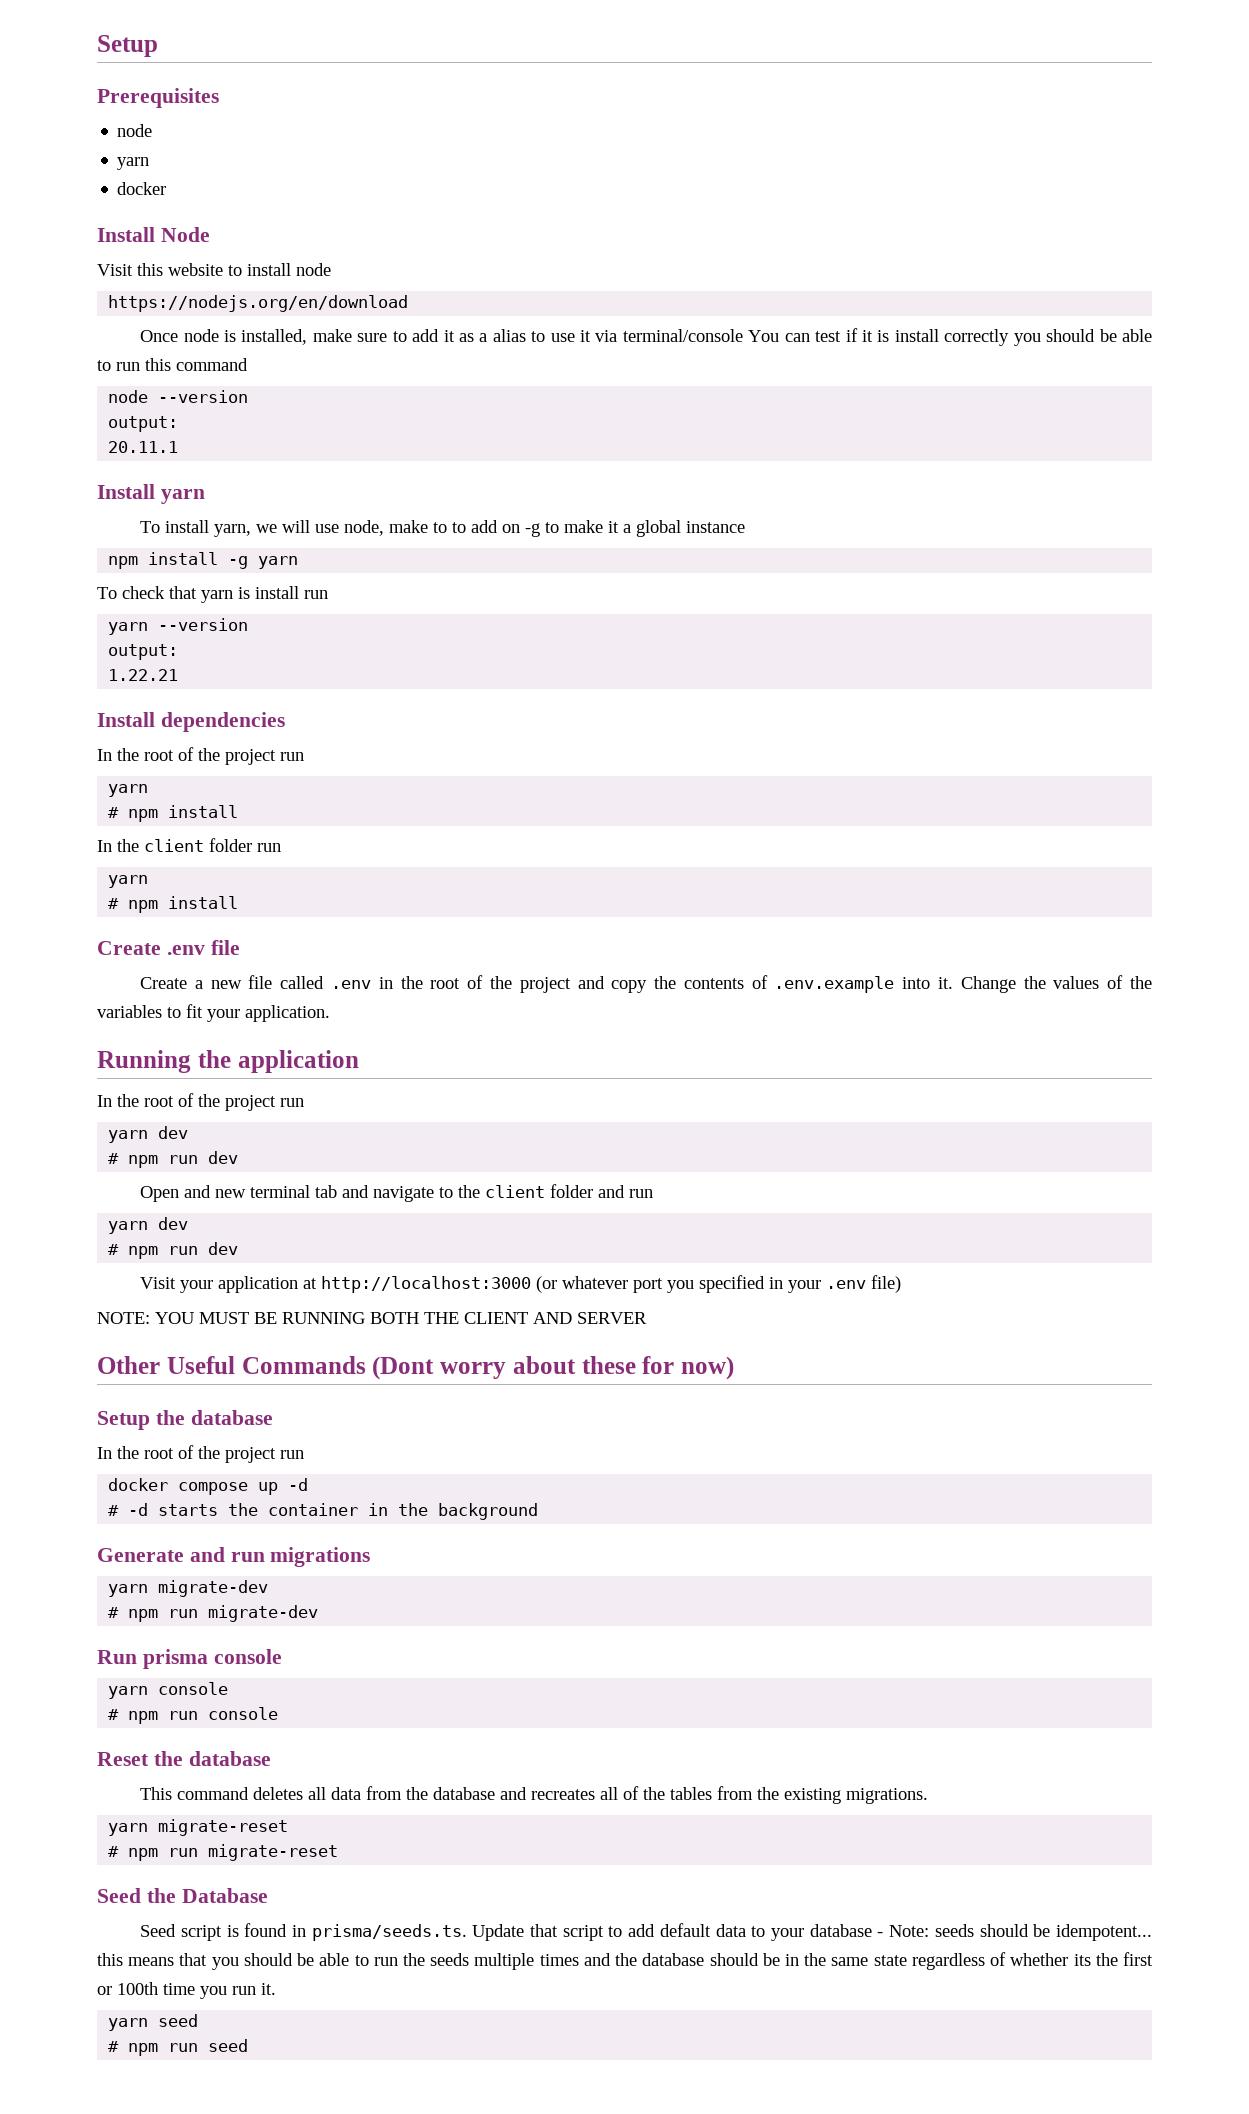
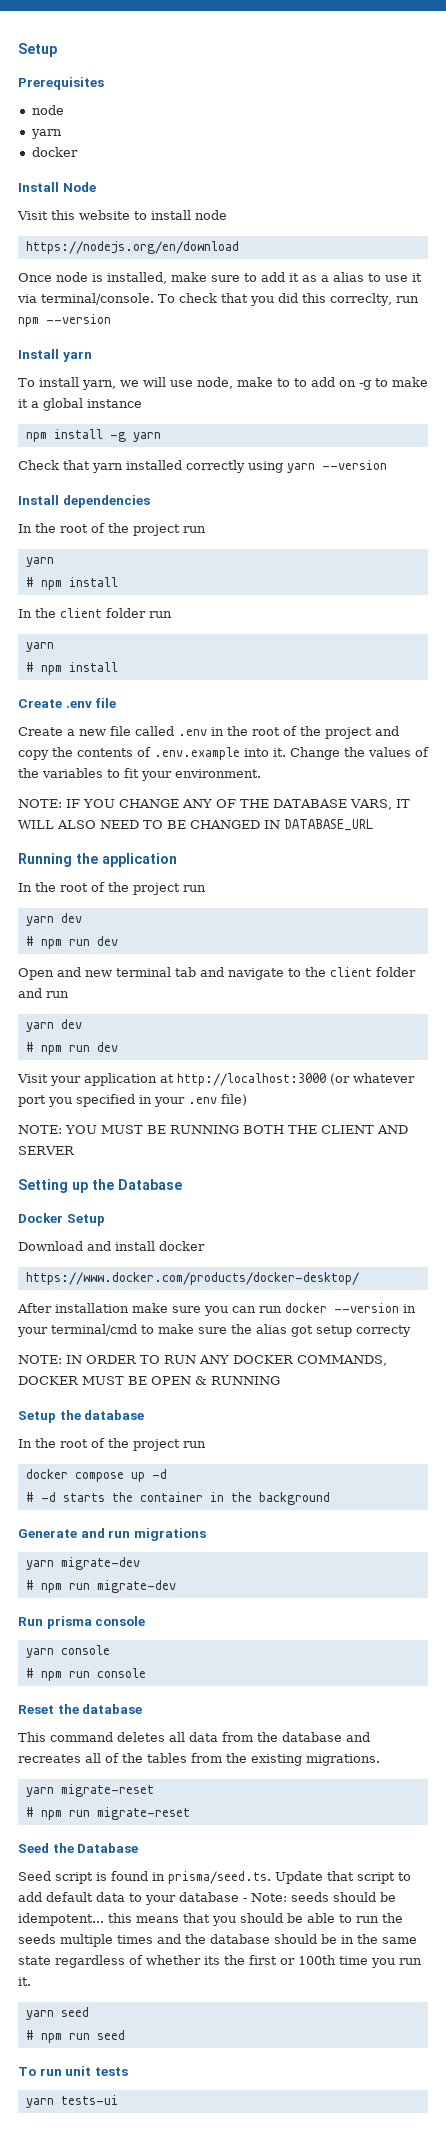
[622,328,1153,346] [97,358,248,371] [108,390,249,403] [108,416,179,432] [108,441,179,453] terminal/console You can test if it is install correctly you should be able to run this command // node --version // output: // 20.11.1 -> [41,293,419,306] [18,314,111,327] terminal/console. To check that you did this correclty, run npm --version
[97,586,328,603] To check that yarn is install run // -> [18,460,283,473] Check that yarn installed correctly using
[108,644,179,660] [108,669,179,681] // output: // 1.22.21 -> (387, 465) none
[245,1005,330,1022] application. -> [175,769,261,778] [18,799,410,810] [18,819,373,831] environment. // NOTE: IF YOU CHANGE ANY OF THE DATABASE VARS, IT WILL ALSO NEED TO BE CHANGED IN DATABASE_URL
[97,1356,734,1380] Other Useful Commands (Dont worry about these for now) -> [18,1179,182,1193] [18,1213,105,1226] [18,1241,205,1251] [25,1272,359,1285] [17,1303,416,1316] [17,1324,411,1337] [18,1355,387,1366] [18,1376,280,1385] Setting up the Database // Docker Setup // Download and install docker // https://www.docker.com/products/docker-desktop/ // After installation make sure you can run docker --version in your terminal/cmd to make sure the alias got setup correcty // NOTE: IN ORDER TO RUN ANY DOCKER COMMANDS, DOCKER MUST BE OPEN & RUNNING
[311,1924,467,1941] prisma/seeds.ts. -> [168,1871,271,1884] prisma/seed.ts.
(249, 2045) none -> [18,2066,128,2076] [25,2095,118,2108] // To run unit tests // yarn tests-ui

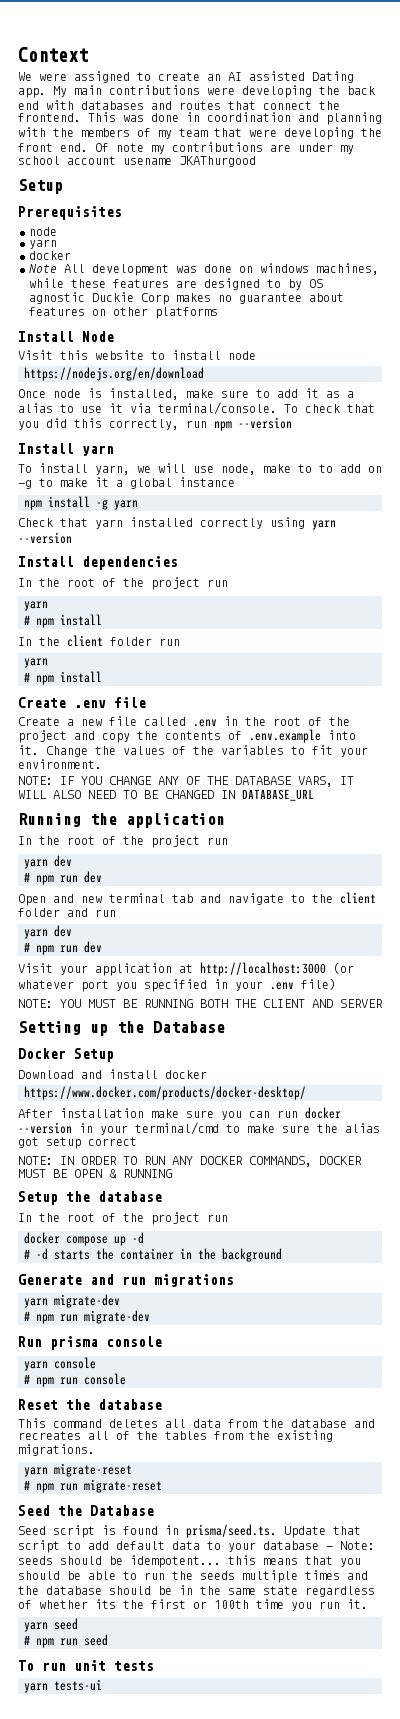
(18, 50) none -> [18,47,88,62] [18,71,354,83] [18,85,375,98] [18,100,340,110] [18,112,382,125] [18,127,382,140] [18,142,354,154] [18,156,256,167] Context // We were assigned to create an AI assisted Dating app. My main contributions were developing the back end with databases and routes that connect the frontend. This was done in coordination and planning with the members of my team that were developing the front end. Of note my contributions are under my school account usename JKAThurgood //
(78, 152) none -> [29,263,379,276] [29,278,323,290] [29,292,344,305] [29,307,218,319] // Note All development was done on windows machines, while these features are designed to by OS agnostic Duckie Corp makes no guarantee about features on other platforms
[330,293,392,306] correclty, -> [109,419,179,430] correctly,
[356,1325,411,1337] correcty -> [88,1137,137,1146] correct

